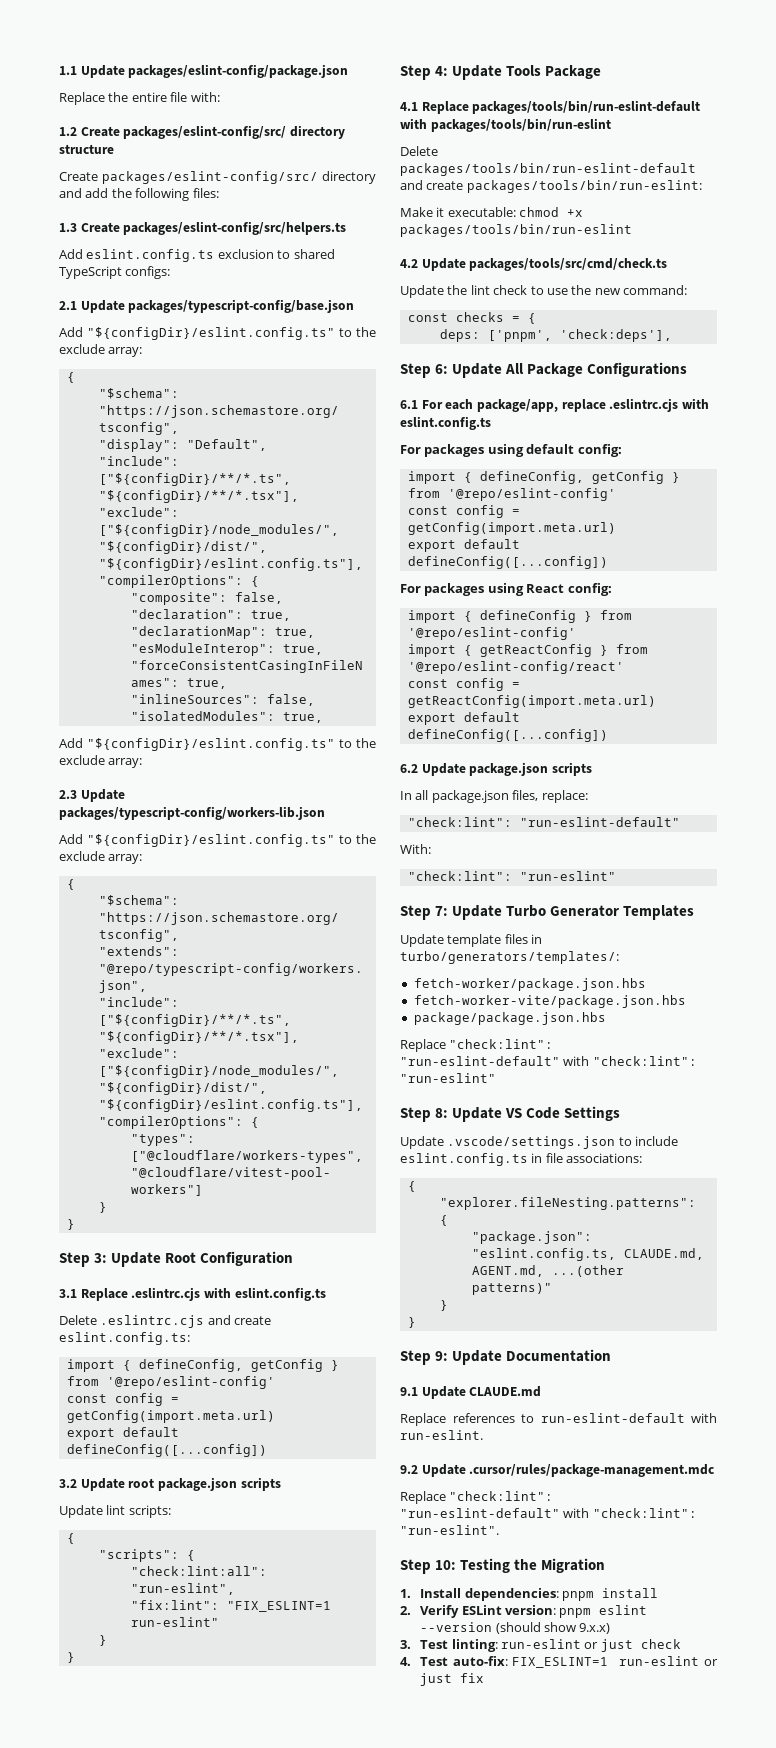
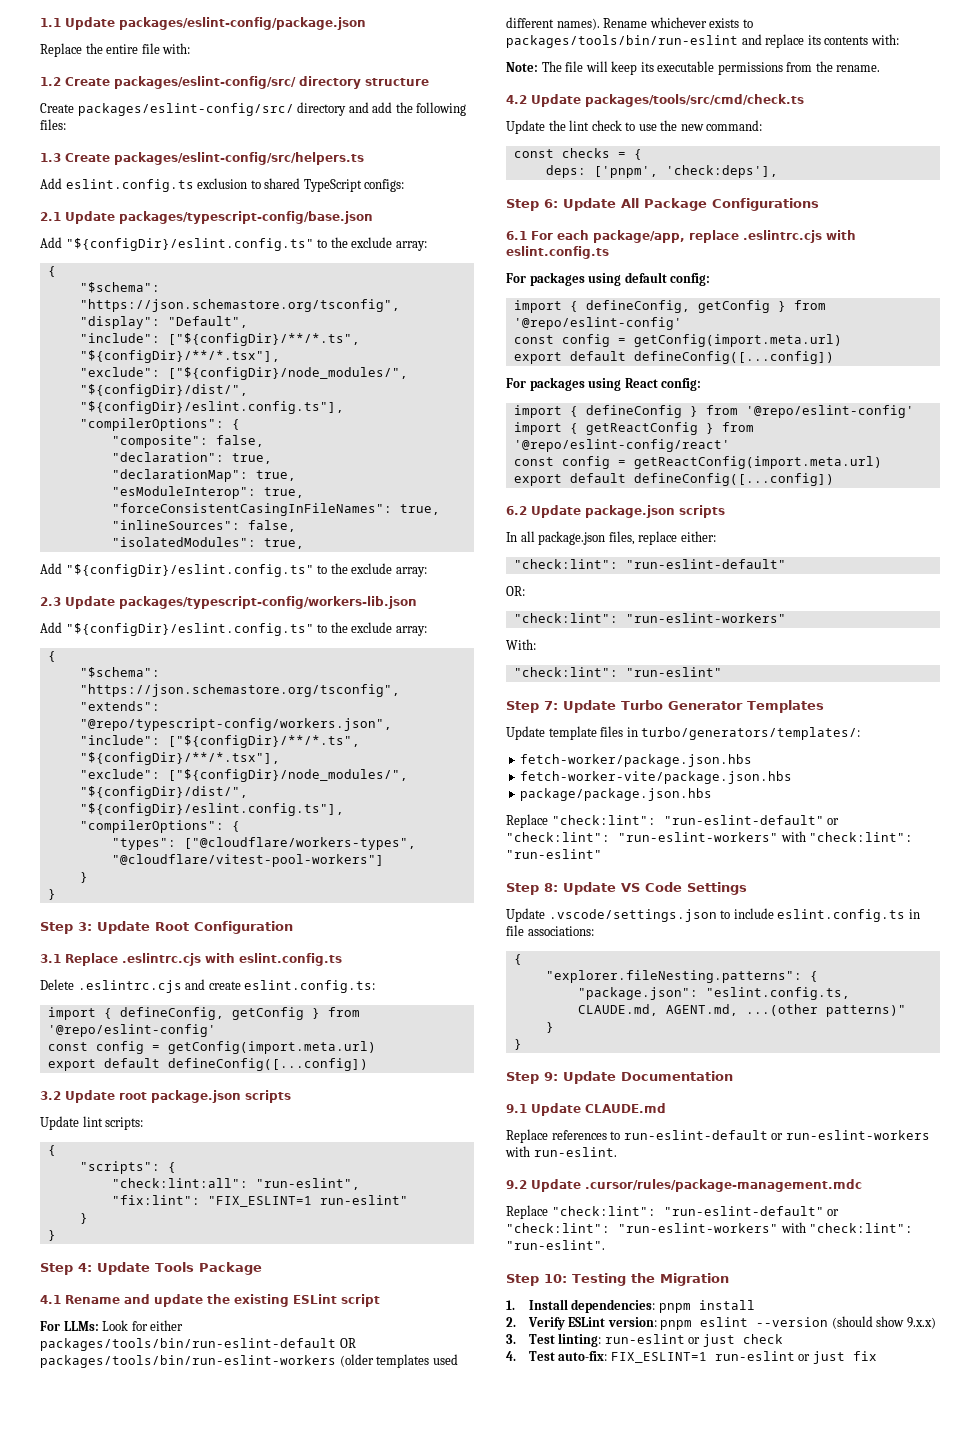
[421,100,701,114] [400,118,611,132] [400,146,438,156] [400,163,696,176] [400,180,702,193] [400,207,584,217] [400,224,632,237] Replace packages/tools/bin/run-eslint-default with packages/tools/bin/run-eslint // Delete packages/tools/bin/run-eslint-default and create packages/tools/bin/run-eslint: // Make it executable: chmod +x packages/tools/bin/run-eslint -> [65,1294,380,1307] [40,1320,184,1331] [40,1338,356,1351] [40,1354,458,1368] [506,17,753,30] [506,34,899,48] [506,61,881,75] Rename and update the existing ESLint script // For LLMs: Look for either packages/tools/bin/run-eslint-default OR packages/tools/bin/run-eslint-workers (older templates used different names). Rename whichever exists to packages/tools/bin/run-eslint and replace its contents with: // Note: The file will keep its executable permissions from the rename.
[541,790,588,803] [407,817,680,827] replace: // "check:lint": "run-eslint-default" -> [638,531,716,545] [513,559,786,569] [506,586,525,596] [513,613,786,623] replace either: // "check:lint": "run-eslint-default" // OR: // "check:lint": "run-eslint-workers"
(560, 1061) none -> [827,818,840,825] [506,832,778,842] or "check:lint": "run-eslint-workers"
(685, 1418) none -> [771,1130,930,1140] or run-eslint-workers
(560, 1513) none -> [827,1209,840,1216] [506,1223,778,1233] or "check:lint": "run-eslint-workers"

